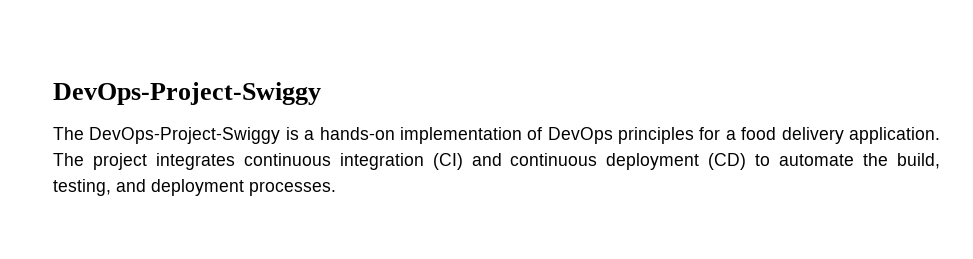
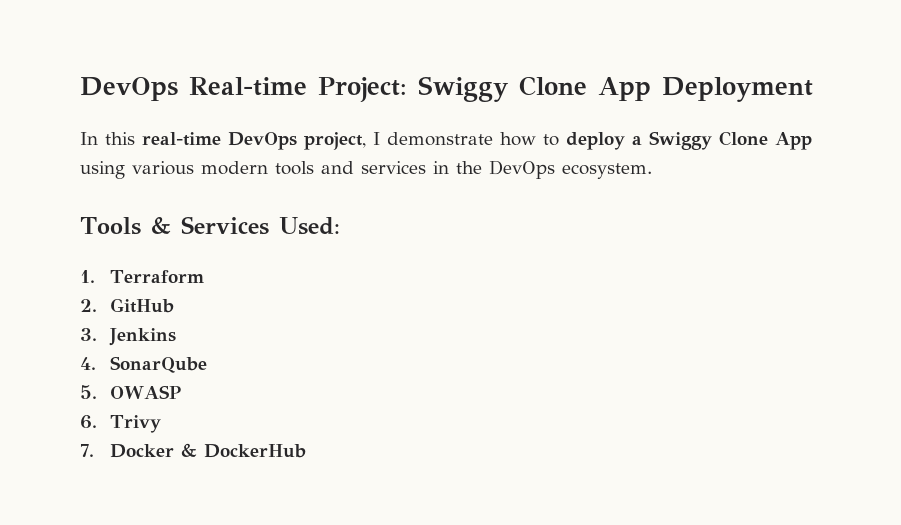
[53,82,321,105] [53,127,940,144] [53,153,940,170] [53,179,336,196] DevOps-Project-Swiggy // The DevOps-Project-Swiggy is a hands-on implementation of DevOps principles for a food delivery application. The project integrates continuous integration (CI) and continuous deployment (CD) to automate the build, testing, and deployment processes. -> [80,76,813,102] [80,131,812,150] [80,160,652,179] [80,216,340,235] [80,270,205,283] [80,298,175,313] [80,328,177,346] [80,356,208,373] [80,385,182,399] [80,415,162,433] [80,443,307,458] DevOps Real-time Project: Swiggy Clone App Deployment // In this real-time DevOps project, I demonstrate how to deploy a Swiggy Clone App using various modern tools and services in the DevOps ecosystem. // Tools & Services Used: // 1. Terraform // 2. GitHub // 3. Jenkins // 4. SonarQube // 5. OWASP // 6. Trivy // 7. Docker & DockerHub

